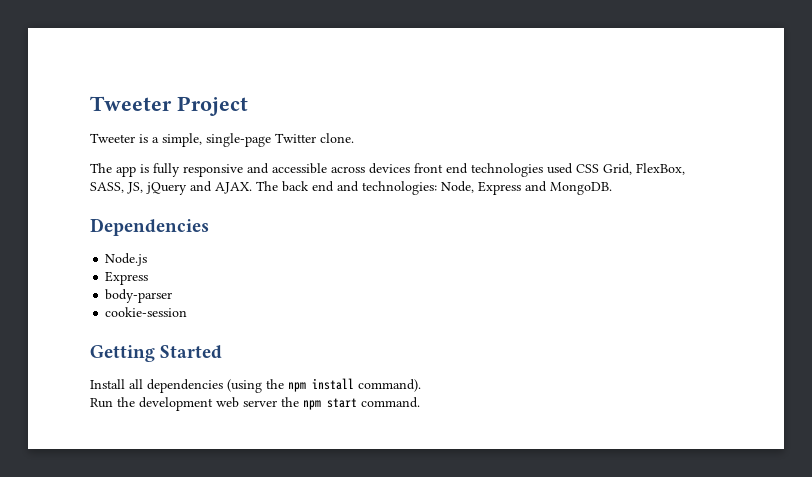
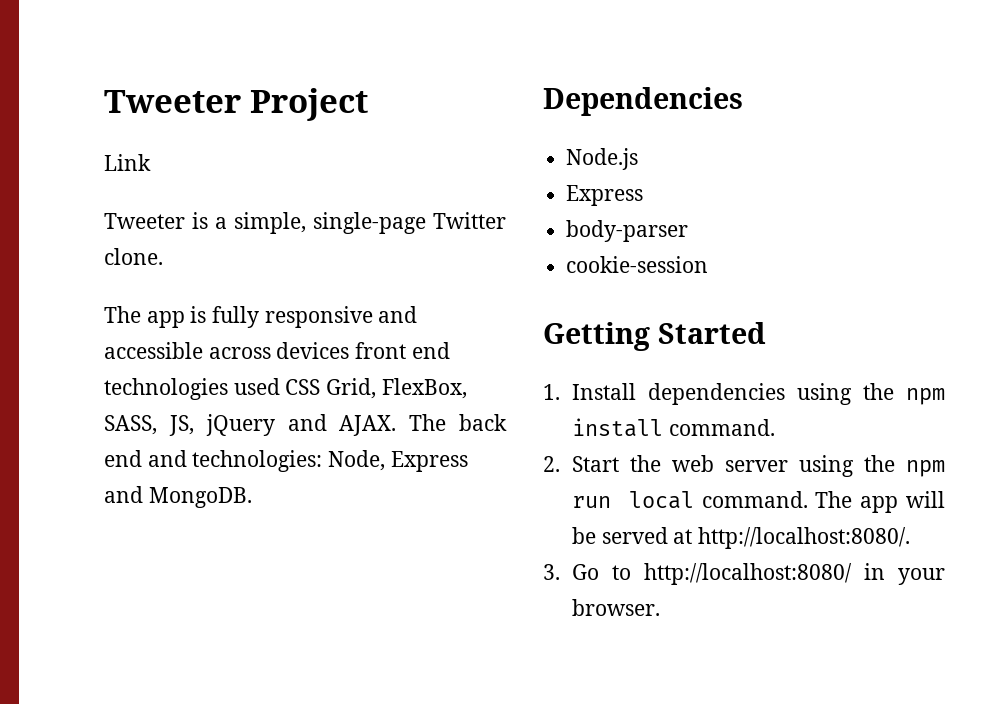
(248, 106) none -> [104,154,151,171] // Link
[90,378,421,393] [90,397,213,411] Install all dependencies (using the npm install command). // Run the development -> [543,383,945,405] [571,418,775,437] [543,455,661,472] 1. Install dependencies using the npm install command. // 2. Start the
[281,397,420,410] the npm start command. -> [798,455,945,477] [571,491,945,513] [571,527,910,549] [543,563,945,585] [571,599,660,616] using the npm run local command. The app will be served at http://localhost:8080/. // 3. Go to http://localhost:8080/ in your browser.

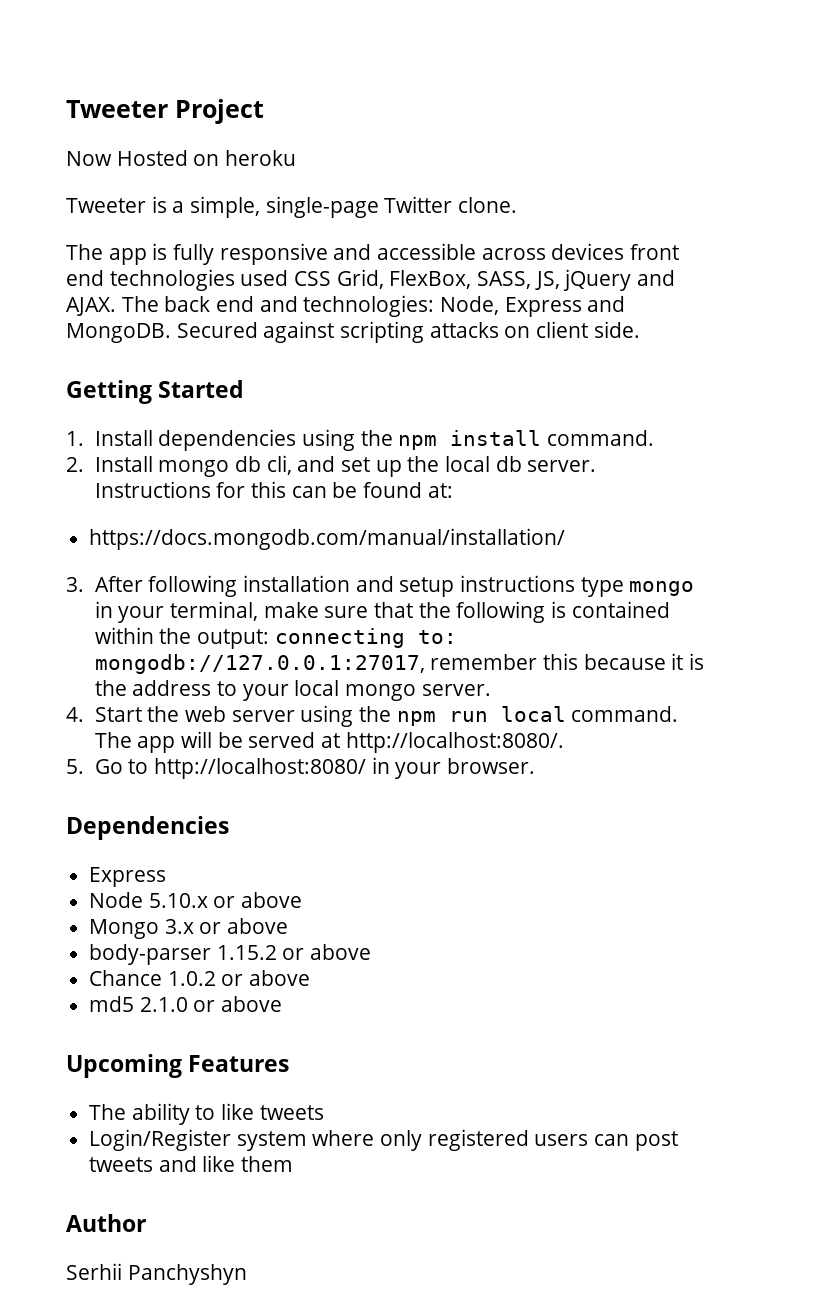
[104,154,151,171] Link -> [66,150,297,166] Now Hosted on heroku
[543,87,743,116] [566,148,639,170] [566,185,644,206] [566,220,689,242] [566,256,709,273] // Dependencies // Node.js // Express // body-parser // cookie-session -> [176,321,640,343] Secured against scripting attacks on client side.
(560, 464) none -> [94,455,597,477] [94,481,453,498] [89,528,566,550] [66,575,695,597] [94,601,670,623] [94,627,457,649] [94,653,704,674] [94,680,491,701] [66,707,84,722] Install mongo db cli, and set up the local db server. Instructions for this can be found at: // https://docs.mongodb.com/manual/installation/ // 3. After following installation and setup instructions type mongo in your terminal, make sure that the following is contained within the output: connecting to: mongodb://127.0.0.1:27017, remember this because it is the address to your local mongo server. // 4.
[543,564,560,580] 3. -> [66,759,84,774] 5.
(660, 607) none -> [66,816,229,840] [89,867,167,887] [89,892,303,908] [89,918,289,939] [89,944,372,965] [89,970,311,986] [89,996,283,1012] [66,1054,290,1078] [89,1103,324,1125] [89,1129,678,1151] [89,1155,294,1172] [66,1214,146,1232] [66,1263,247,1285] // Dependencies // Express // Node 5.10.x or above // Mongo 3.x or above // body-parser 1.15.2 or above // Chance 1.0.2 or above // md5 2.1.0 or above // Upcoming Features // The ability to like tweets // Login/Register system where only registered users can post tweets and like them // Author // Serhii Panchyshyn

